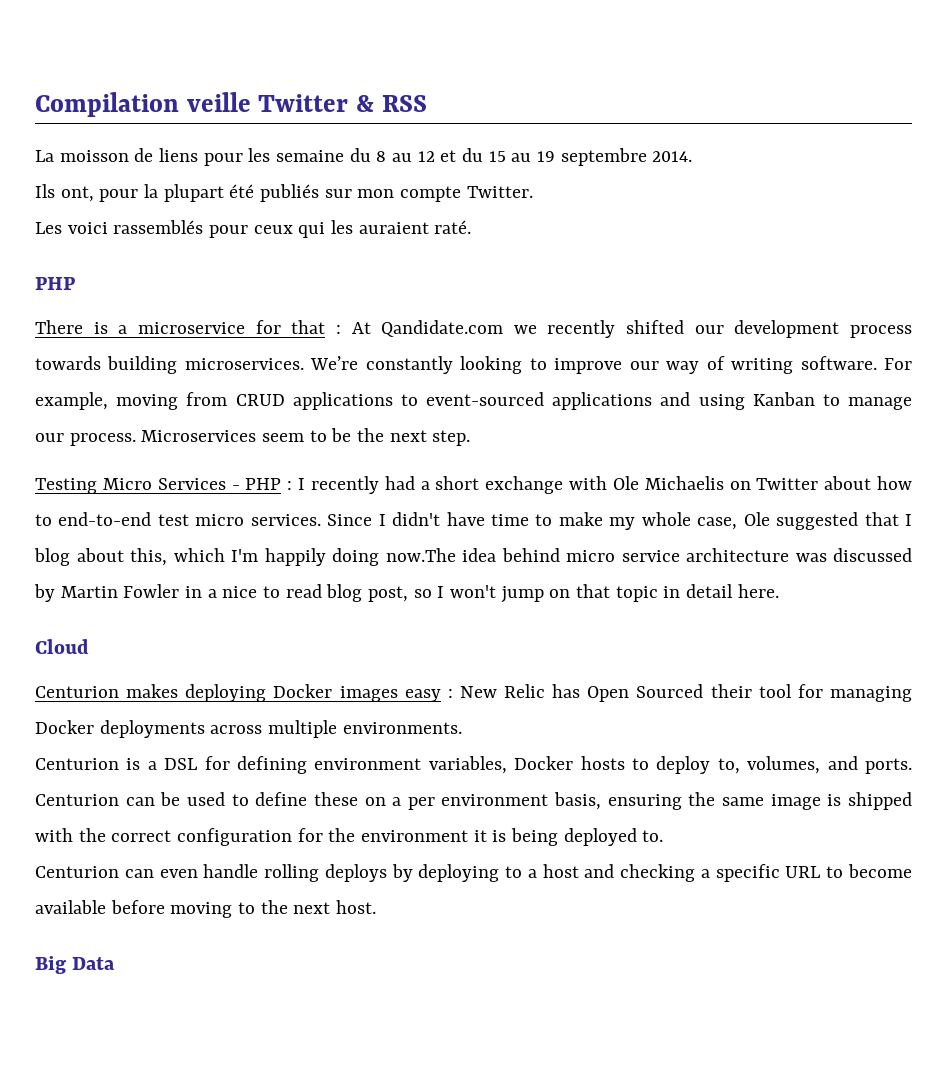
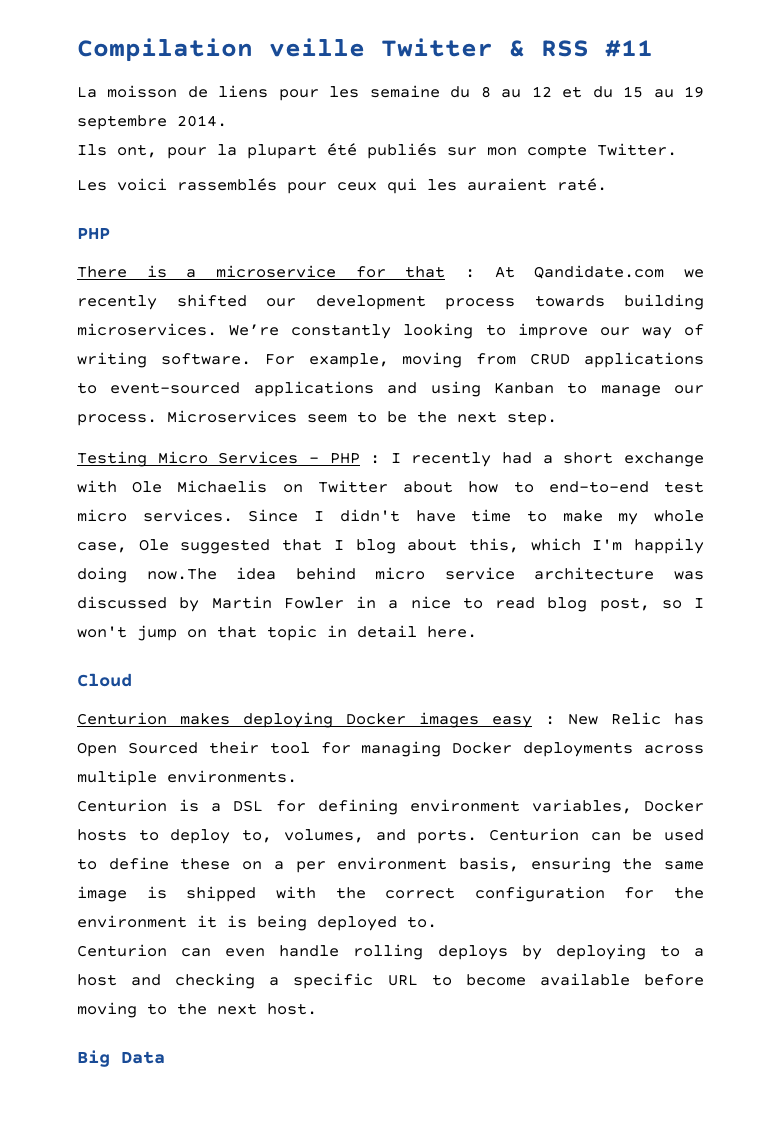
(427, 103) none -> [605,40,653,57] #11

